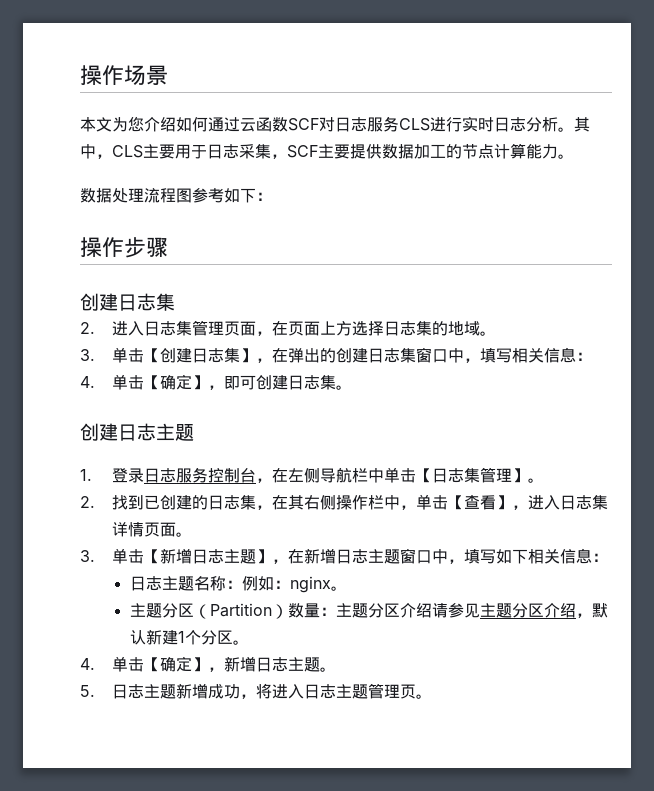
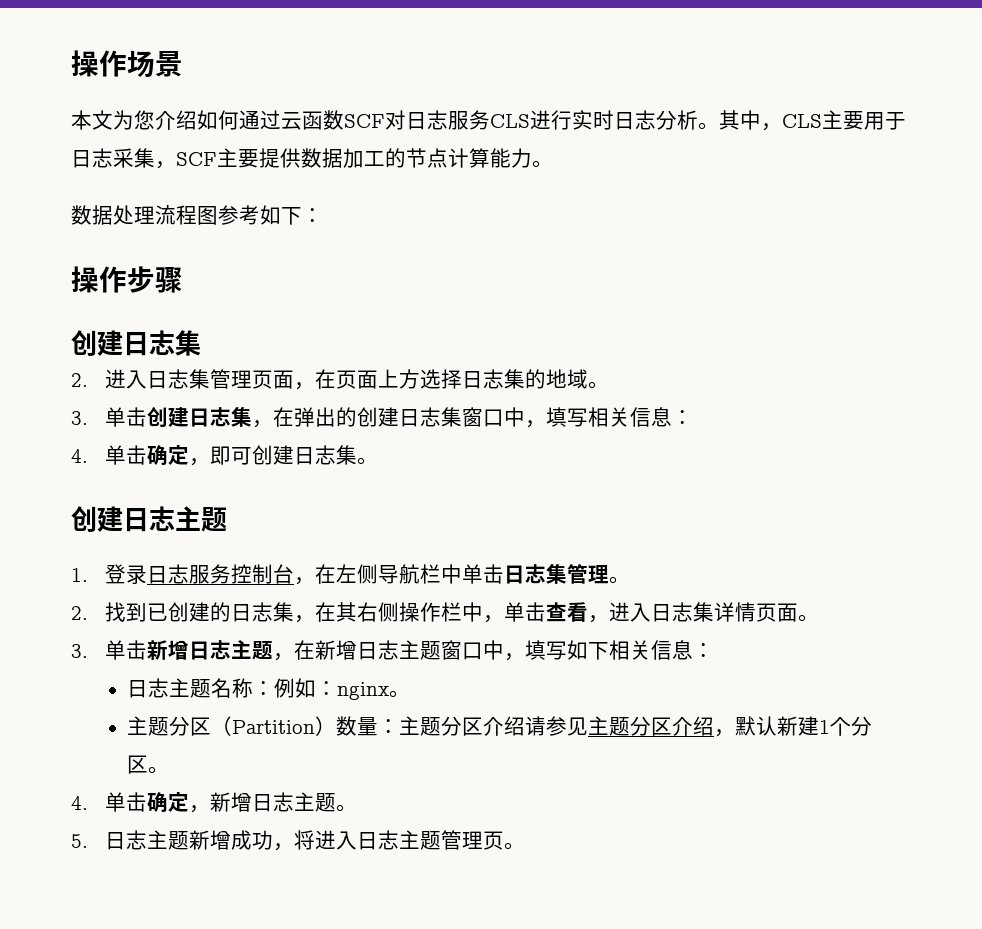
[143,348,256,363] 【创建日志集】 -> [146,407,252,427] 创建日志集
[143,374,208,390] 【确定】 -> [146,445,189,465] 确定
[415,467,528,483] 【日志集管理】 -> [503,564,609,584] 日志集管理
[447,495,512,510] 【查看】 -> [545,602,588,622] 查看
[143,548,272,564] 【新增日志主题】 -> [146,640,273,660] 新增日志主题
[143,656,208,672] 【确定】 -> [146,792,189,812] 确定

